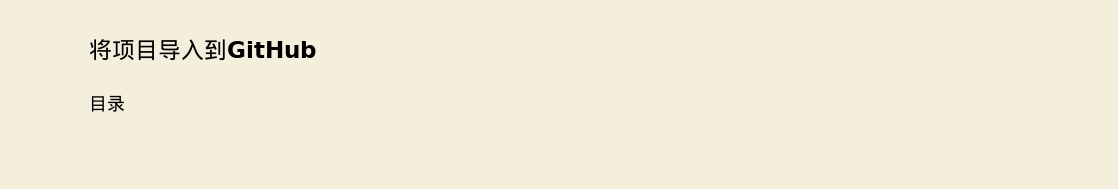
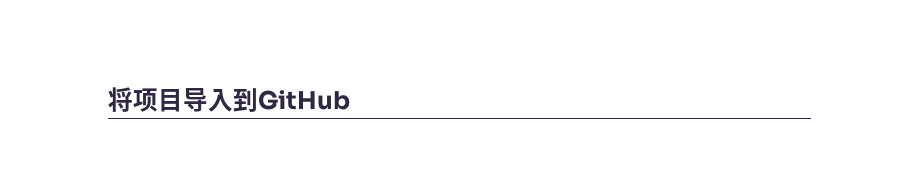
[89,95,125,112] // 目录 -> (350, 100) none

